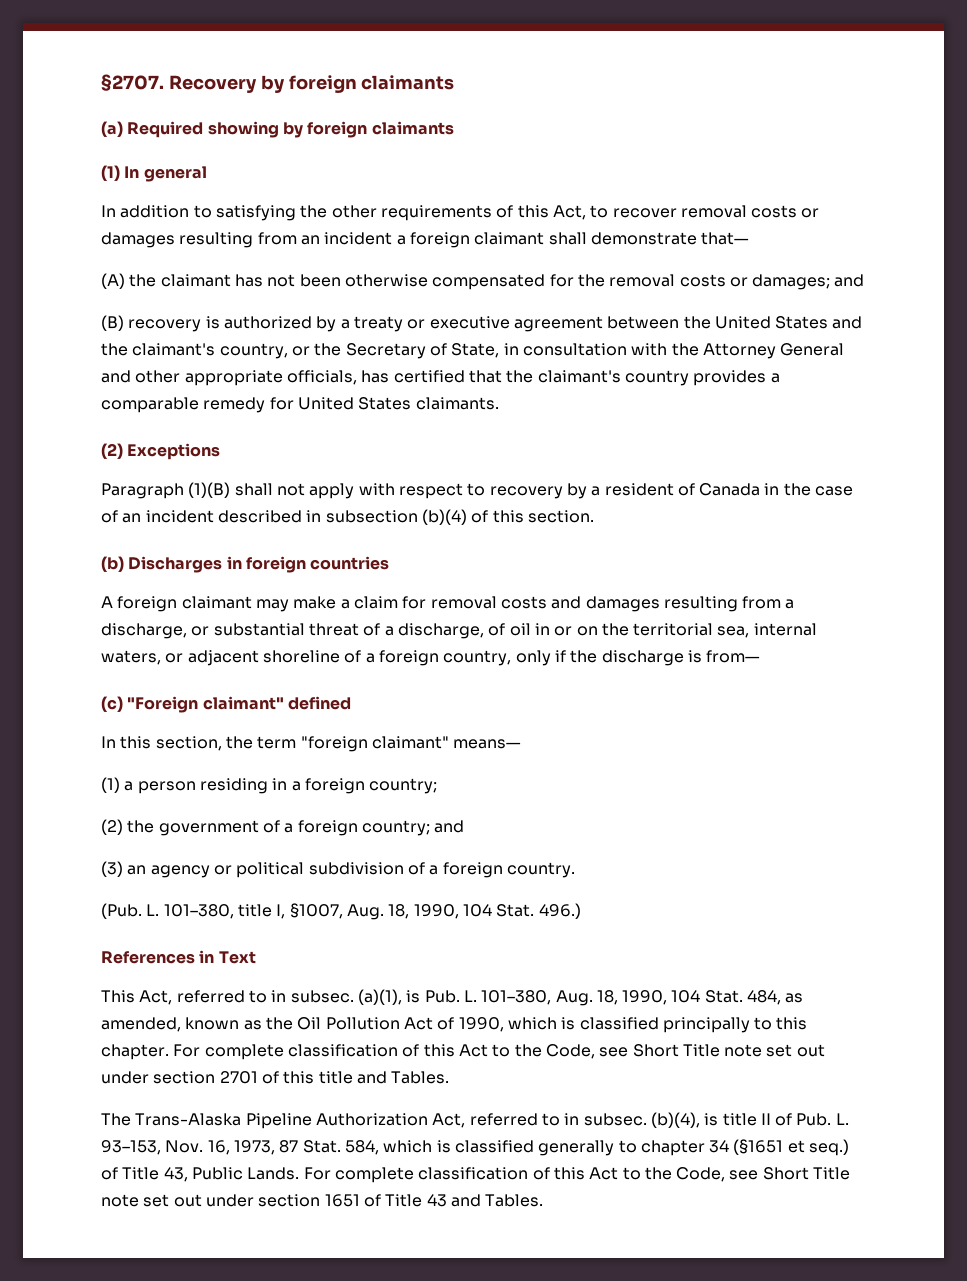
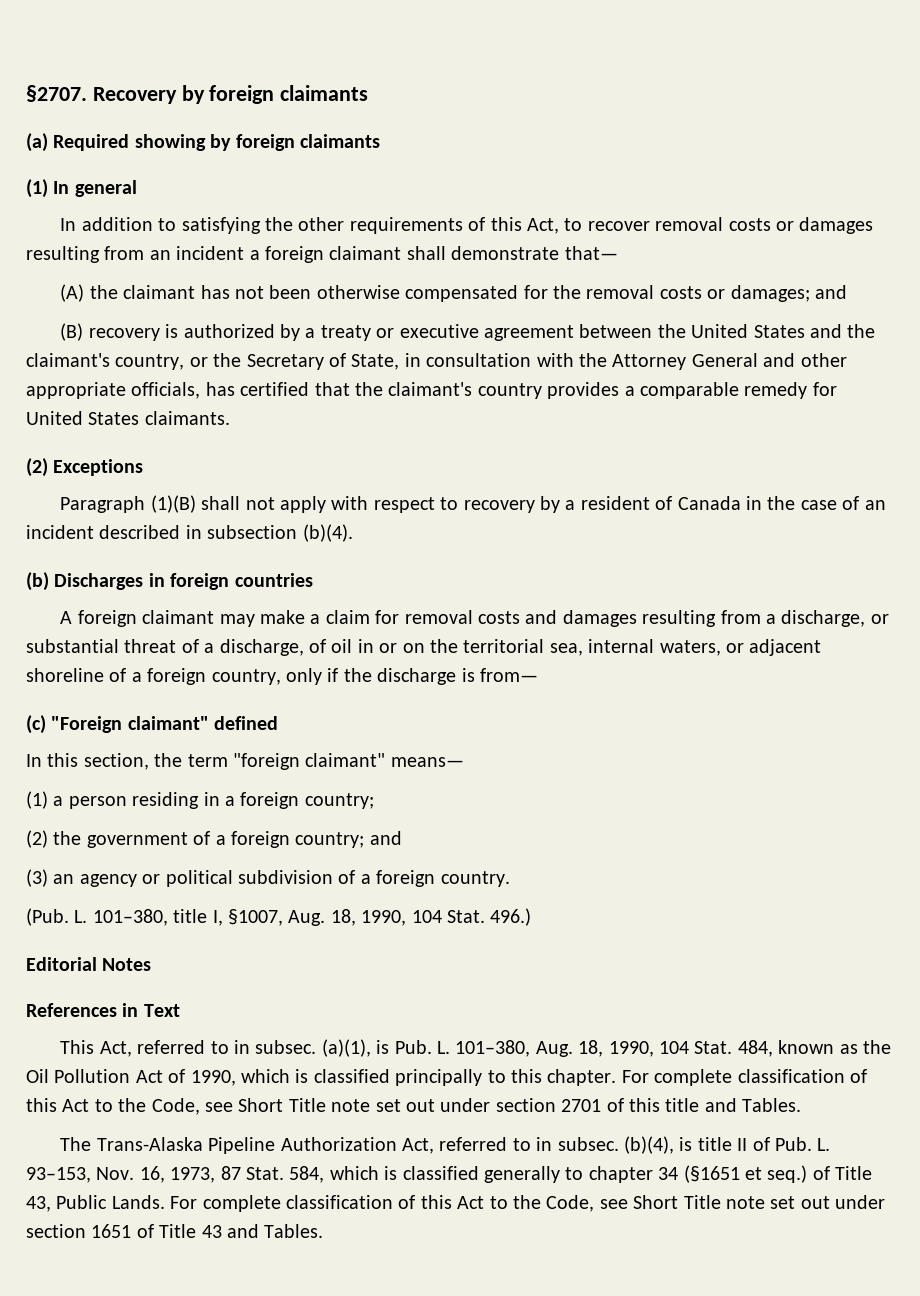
[421,509,594,525] (b)(4) of this section. -> [302,524,353,542] (b)(4).
(581, 911) none -> [26,957,152,971] // Editorial Notes
[785,993,804,1003] [101,1017,181,1032] as amended, -> (773, 1048) none

